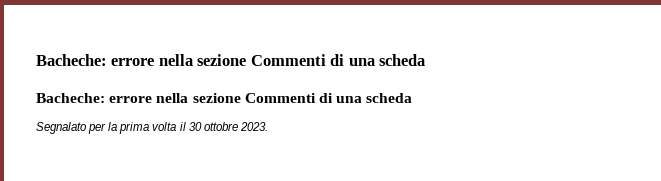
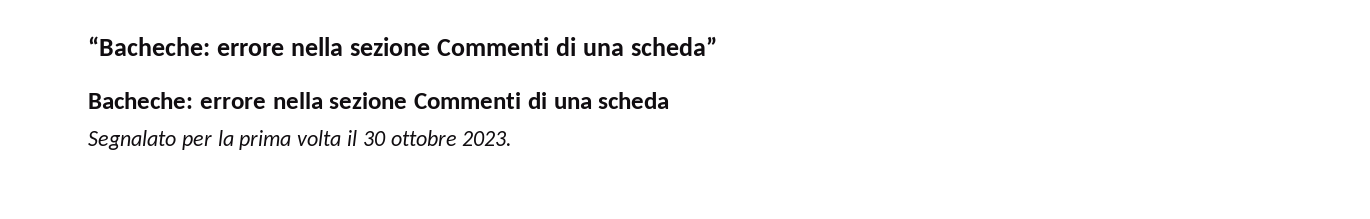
[36,54,426,66] Bacheche: errore nella sezione Commenti di una scheda -> [88,36,718,56] “Bacheche: errore nella sezione Commenti di una scheda”

